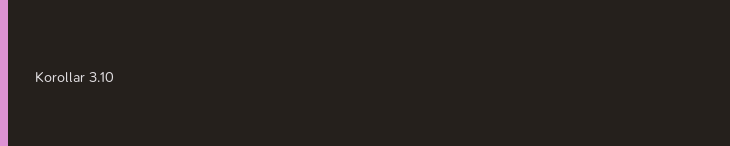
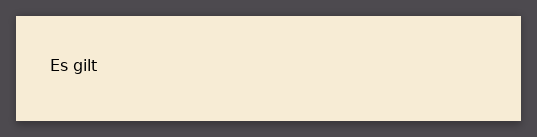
[35,71,114,83] Korollar 3.10 -> [50,59,97,74] Es gilt

